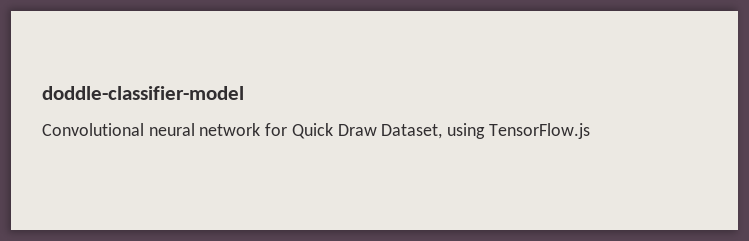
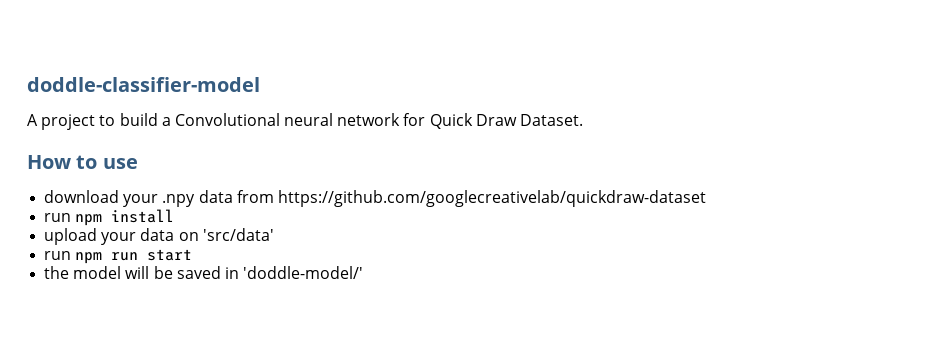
(244, 93) none -> [27,113,171,130] A project to build a
[381,123,590,139] Dataset, using TensorFlow.js -> [520,114,584,126] [27,155,138,169] [44,190,706,207] [44,209,175,226] [44,228,274,245] [44,249,193,264] [44,266,364,279] Dataset. // How to use // download your .npy data from https://github.com/googlecreativelab/quickdraw-dataset // run npm install // upload your data on 'src/data' // run npm run start // the model will be saved in 'doddle-model/'

